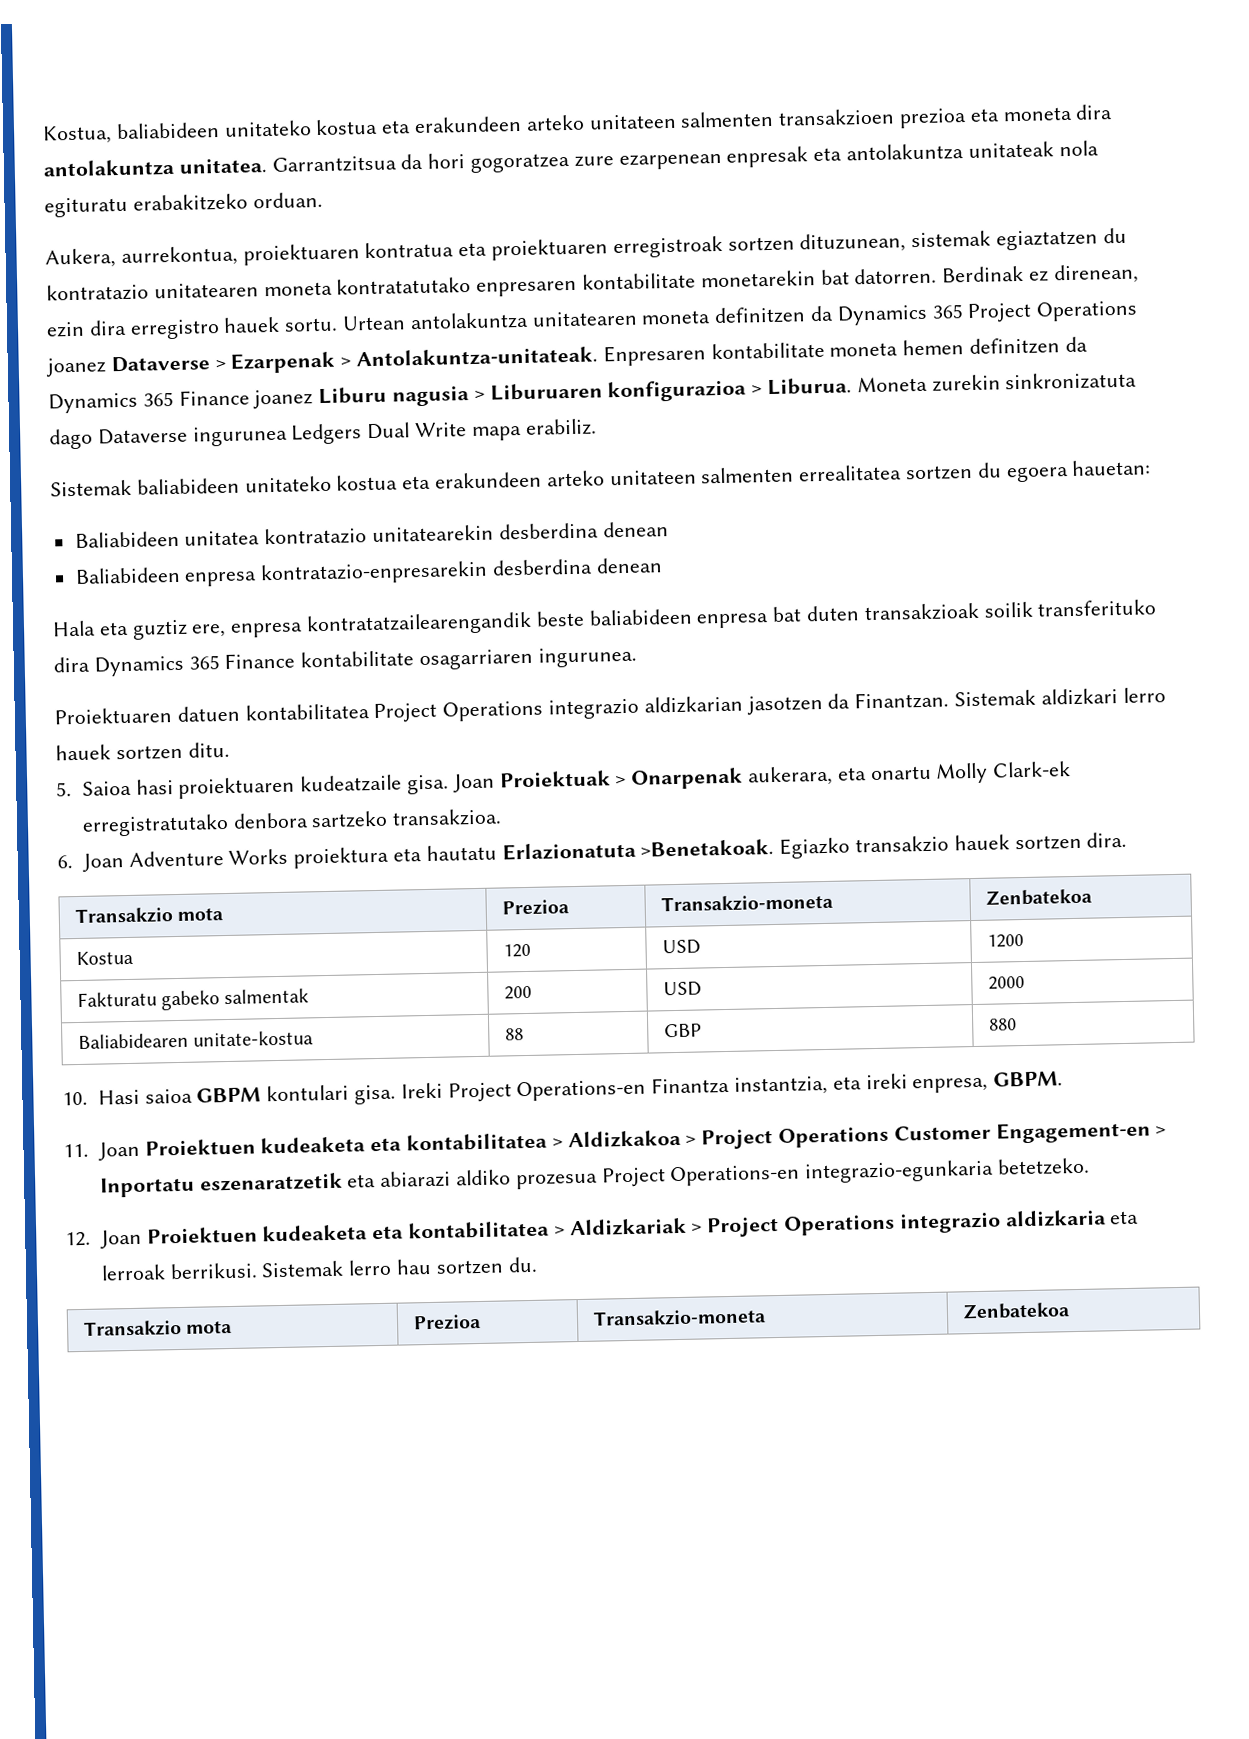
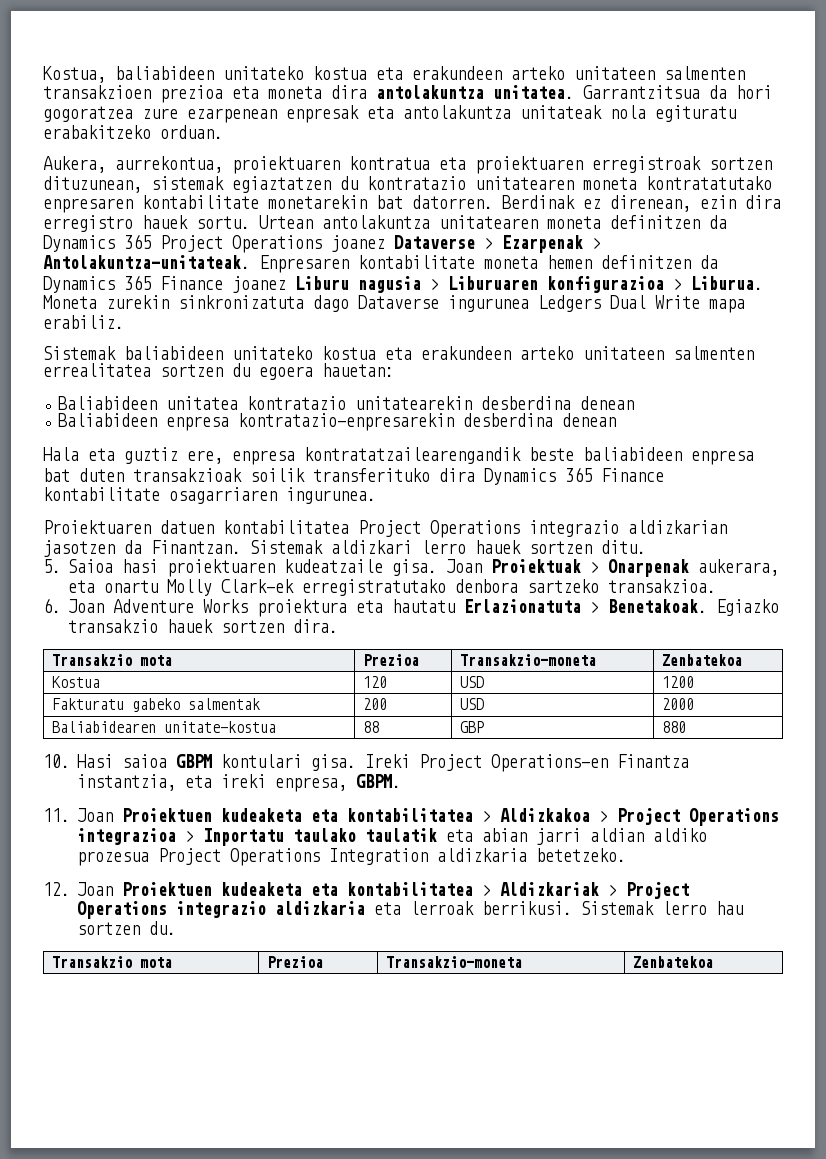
[640,838,775,857] >Benetakoak. -> [590,599,708,613] > Benetakoak.
[893,1120,1167,1144] [99,1159,995,1198] Customer Engagement-en > Inportatu eszenaratzetik eta abiarazi aldiko prozesua Project Operations-en integrazio-egunkaria -> [77,828,707,846] [77,848,527,866] integrazioa > Inportatu taulako taulatik eta abian jarri aldian aldiko prozesua Project Operations Integration aldizkaria

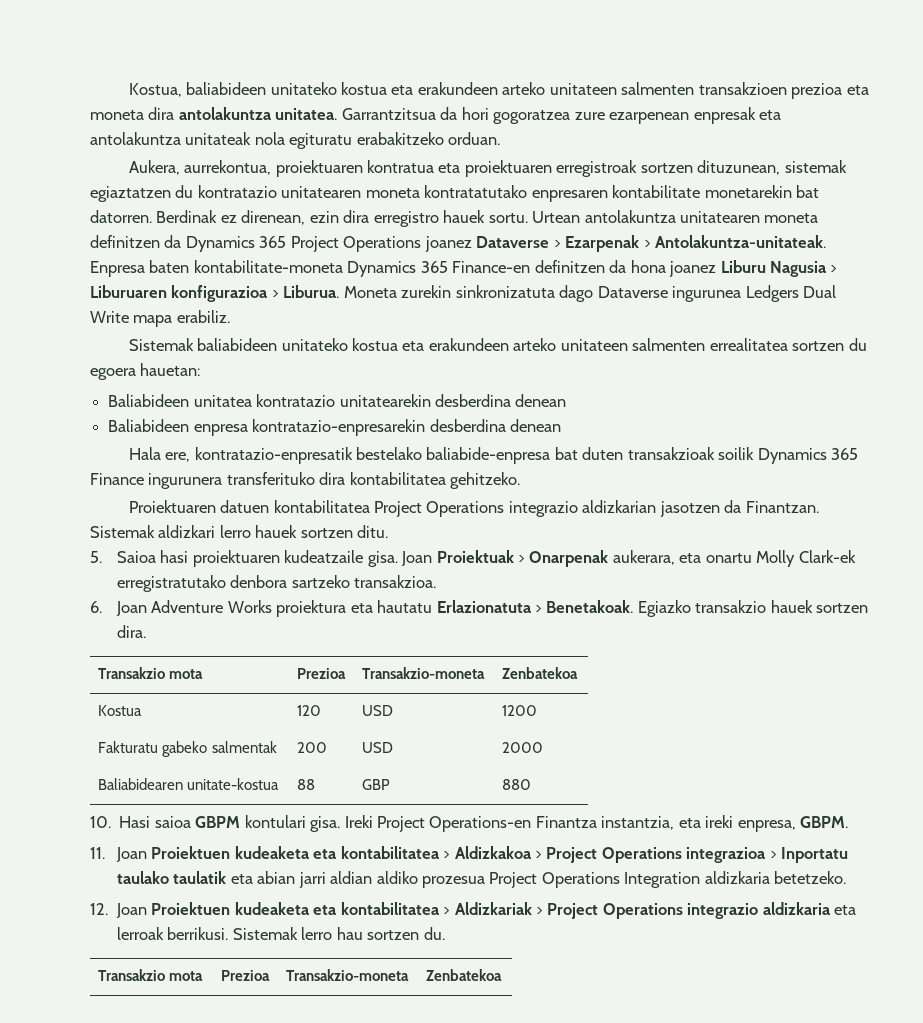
[259,255,718,273] [43,275,223,293] Enpresaren kontabilitate moneta hemen definitzen da Dynamics 365 Finance -> [90,260,666,277] Enpresa baten kontabilitate-moneta Dynamics 365 Finance-en definitzen da hona
[358,276,421,293] nagusia -> [770,261,828,277] Nagusia
[88,447,754,465] eta guztiz ere, enpresa kontratatzailearengandik beste baliabideen enpresa -> [165,447,551,464] ere, kontratazio-enpresatik bestelako baliabide-enpresa
[313,467,664,485] [43,487,376,504] transferituko dira Dynamics 365 Finance kontabilitate osagarriaren ingurunea. -> [757,448,859,464] [90,472,521,489] Dynamics 365 Finance ingurunera transferituko dira kontabilitatea gehitzeko.

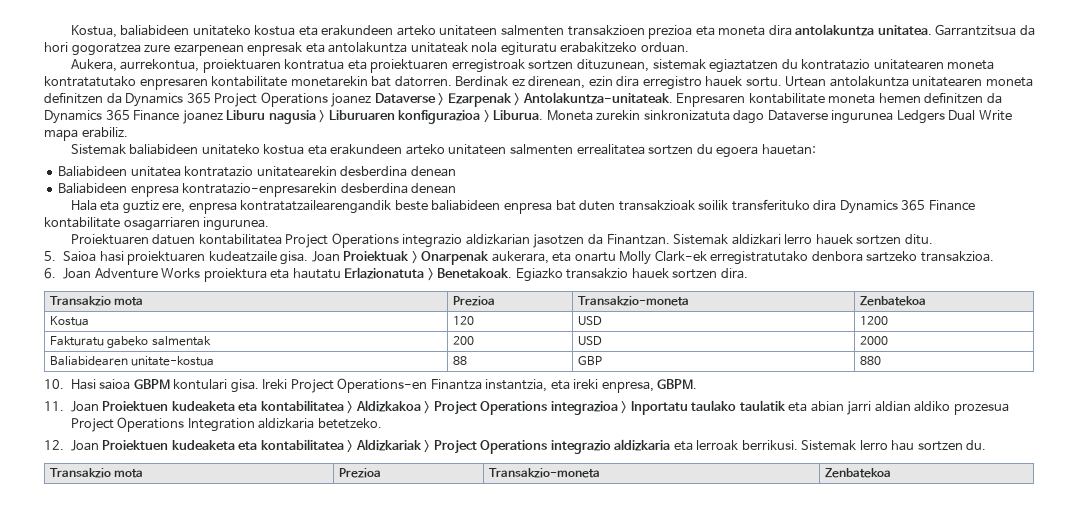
[90,260,666,277] Enpresa baten kontabilitate-moneta Dynamics 365 Finance-en definitzen da hona -> [676,92,1002,107] [44,110,180,124] Enpresaren kontabilitate moneta hemen definitzen da Dynamics 365 Finance
[770,261,828,277] Nagusia -> [268,110,316,124] nagusia
[165,447,551,464] ere, kontratazio-enpresatik bestelako baliabide-enpresa -> [100,200,552,214] eta guztiz ere, enpresa kontratatzailearengandik beste baliabideen enpresa
[757,448,859,464] [90,472,521,489] Dynamics 365 Finance ingurunera transferituko dira kontabilitatea gehitzeko. -> [731,199,975,214] [44,217,270,231] transferituko dira Dynamics 365 Finance kontabilitate osagarriaren ingurunea.

